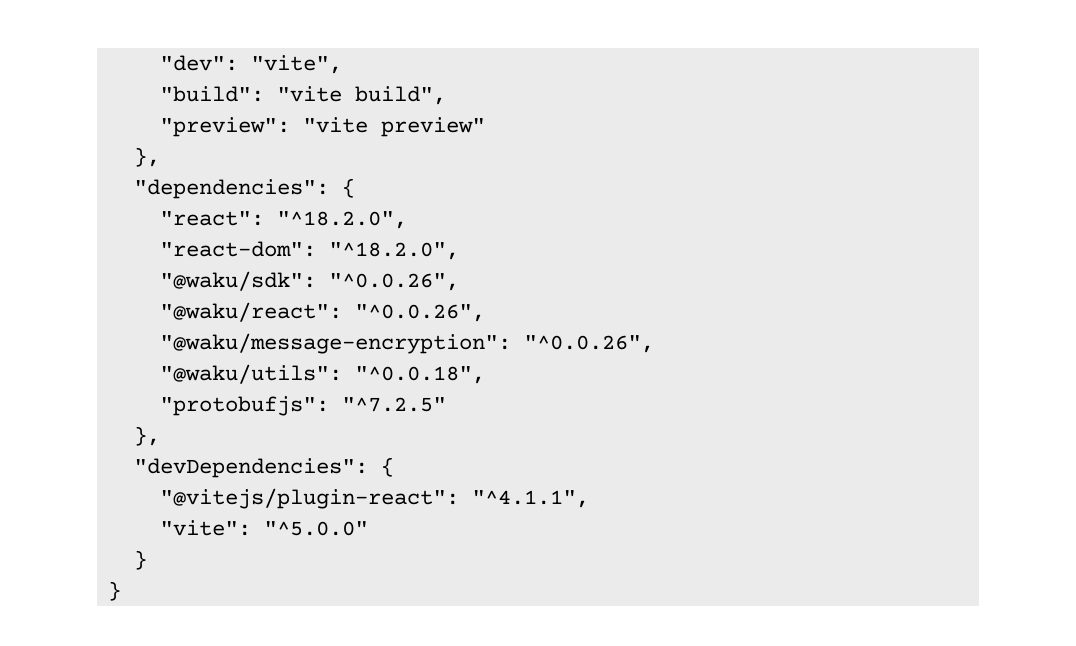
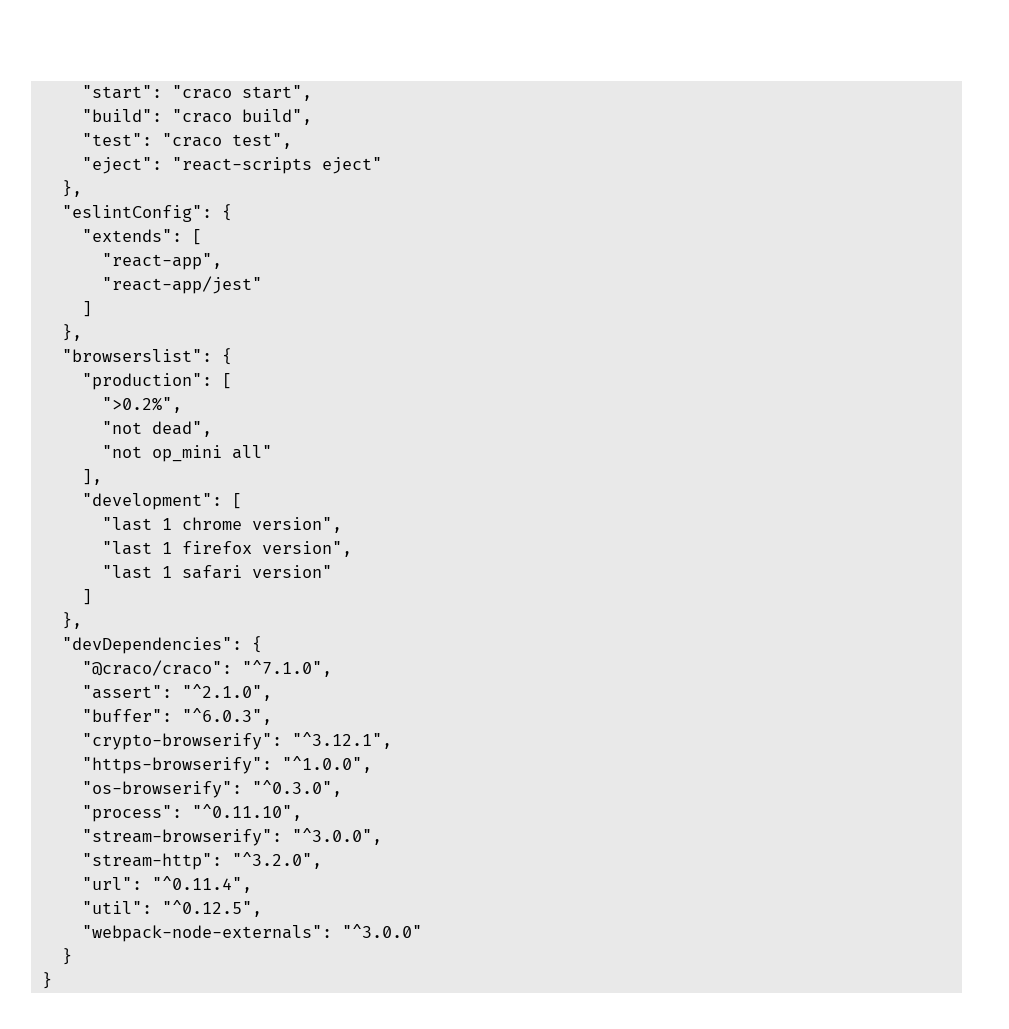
[159,55,342,74] "dev": "vite", -> [82,85,313,101] "start": "craco start",
[276,86,342,102] "vite -> [172,109,233,123] "craco
[159,117,485,137] [133,147,160,167] [133,178,355,199] [159,211,407,229] [159,241,459,260] [159,271,459,291] [159,302,485,322] [159,333,654,354] [159,364,485,384] [159,396,446,416] [133,426,160,446] [133,457,394,478] [159,488,589,509] [159,520,368,536] "preview": "vite preview" // }, // "dependencies": { // "react": "^18.2.0", // "react-dom": "^18.2.0", // "@waku/sdk": "^0.0.26", // "@waku/react": "^0.0.26", // "@waku/message-encryption": "^0.0.26", // "@waku/utils": "^0.0.18", // "protobufjs": "^7.2.5" // }, // "devDependencies": { // "@vitejs/plugin-react": "^4.1.1", // "vite": "^5.0.0" -> [82,133,293,149] [82,157,383,174] [62,180,83,197] [62,204,233,222] [82,229,203,245] [102,253,223,270] [102,276,263,294] [82,301,93,317] [62,324,83,341] [62,348,233,365] [82,373,233,390] [102,397,183,413] [102,421,213,437] [102,445,273,462] [82,469,103,485] [82,493,243,510] [102,517,343,533] [102,541,353,557] [102,565,333,579] [82,589,93,605] [62,612,83,629] [62,636,263,654] [82,660,333,677] [82,684,273,701] [82,708,273,725] [82,732,393,750] [82,756,373,774] [82,780,343,798] [82,804,303,822] [82,828,383,846] [82,852,323,870] [82,876,253,893] [82,900,263,917] [82,924,423,942] "test": "craco test", // "eject": "react-scripts eject" // }, // "eslintConfig": { // "extends": [ // "react-app", // "react-app/jest" // ] // }, // "browserslist": { // "production": [ // ">0.2%", // "not dead", // "not op_mini all" // ], // "development": [ // "last 1 chrome version", // "last 1 firefox version", // "last 1 safari version" // ] // }, // "devDependencies": { // "@craco/craco": "^7.1.0", // "assert": "^2.1.0", // "buffer": "^6.0.3", // "crypto-browserify": "^3.12.1", // "https-browserify": "^1.0.0", // "os-browserify": "^0.3.0", // "process": "^0.11.10", // "stream-browserify": "^3.0.0", // "stream-http": "^3.2.0", // "url": "^0.11.4", // "util": "^0.12.5", // "webpack-node-externals": "^3.0.0"

